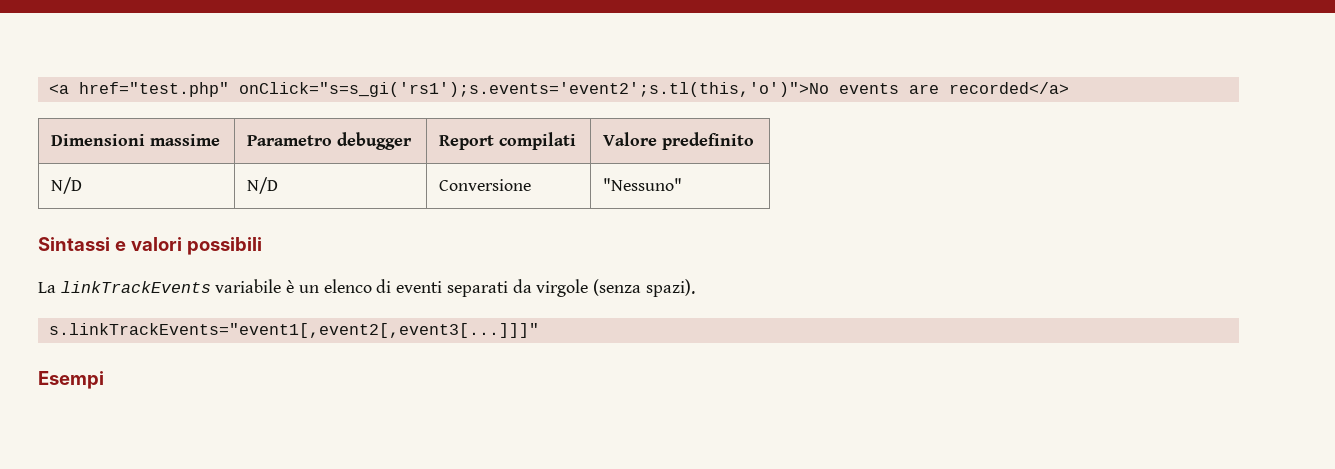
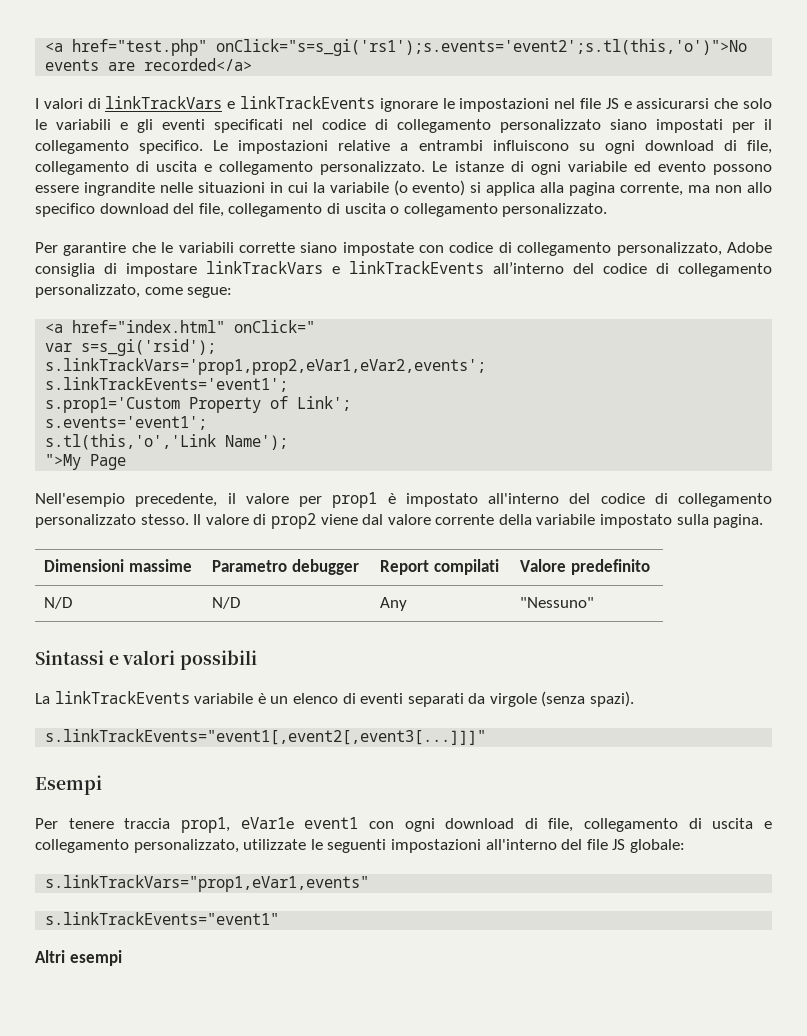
(1069, 88) none -> [35,96,772,112] [35,119,772,133] [35,140,773,154] [35,161,773,175] [35,180,773,196] [35,203,608,217] [35,242,772,256] [35,261,772,277] [35,284,233,298] [45,320,316,333] [45,339,217,356] [45,358,487,375] [45,377,289,392] [45,396,352,413] [45,416,208,430] [45,434,289,450] [45,454,127,470] [35,492,772,508] [35,513,764,529] // I valori di linkTrackVars e linkTrackEvents ignorare le impostazioni nel file JS e assicurarsi che solo le variabili e gli eventi specificati nel codice di collegamento personalizzato siano impostati per il collegamento specifico. Le impostazioni relative a entrambi influiscono su ogni download di file, collegamento di uscita e collegamento personalizzato. Le istanze di ogni variabile ed evento possono essere ingrandite nelle situazioni in cui la variabile (o evento) si applica alla pagina corrente, ma non allo specifico download del file, collegamento di uscita o collegamento personalizzato. // Per garantire che le variabili corrette siano impostate con codice di collegamento personalizzato, Adobe consiglia di impostare linkTrackVars e linkTrackEvents all’interno del codice di collegamento personalizzato, come segue: // <a href="index.html" onClick=" // var s=s_gi('rsid'); // s.linkTrackVars='prop1,prop2,eVar1,eVar2,events'; // s.linkTrackEvents='event1'; // s.prop1='Custom Property of Link'; // s.events='event1'; // s.tl(this,'o','Link Name'); // ">My Page // Nell'esempio precedente, il valore per prop1 è impostato all'interno del codice di collegamento personalizzato stesso. Il valore di prop2 viene dal valore corrente della variabile impostato sulla pagina.
[438,179,531,191] Conversione -> [380,597,408,611] Any
(104, 380) none -> [35,817,772,833] [35,839,685,853] [45,875,370,892] [45,912,280,925] [35,950,122,966] // Per tenere traccia prop1, eVar1e event1 con ogni download di file, collegamento di uscita e collegamento personalizzato, utilizzate le seguenti impostazioni all'interno del file JS globale: // s.linkTrackVars="prop1,eVar1,events" // s.linkTrackEvents="event1" // Altri esempi

